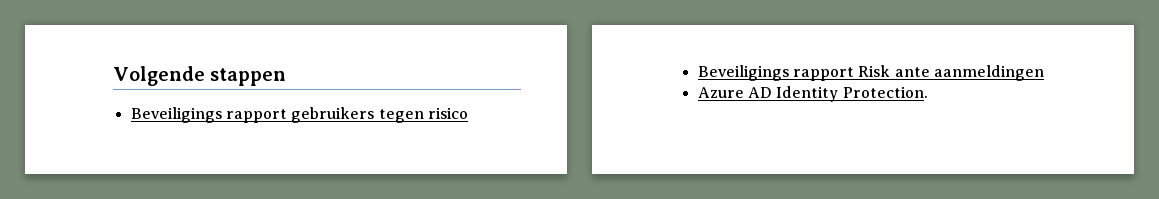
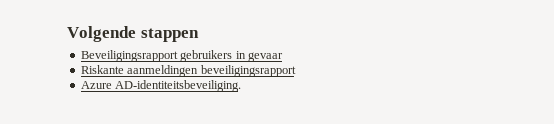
[130,107,468,123] [697,65,930,81] Beveiligings rapport gebruikers tegen risico // Beveiligings rapport Risk ante -> [80,50,283,62] [80,65,124,74] Beveiligingsrapport gebruikers in gevaar // Riskante
(1044, 73) none -> [200,65,296,77] beveiligingsrapport
[747,86,928,102] AD Identity Protection. -> [115,80,242,92] AD-identiteitsbeveiliging.

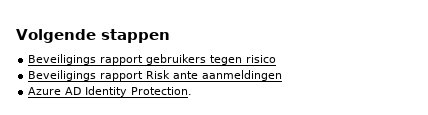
[80,50,283,62] [80,65,124,74] Beveiligingsrapport gebruikers in gevaar // Riskante -> [28,54,277,65] [28,70,199,81] Beveiligings rapport gebruikers tegen risico // Beveiligings rapport Risk ante
[200,65,296,77] beveiligingsrapport -> (283, 75) none
[115,80,242,92] AD-identiteitsbeveiliging. -> [65,86,193,97] AD Identity Protection.

